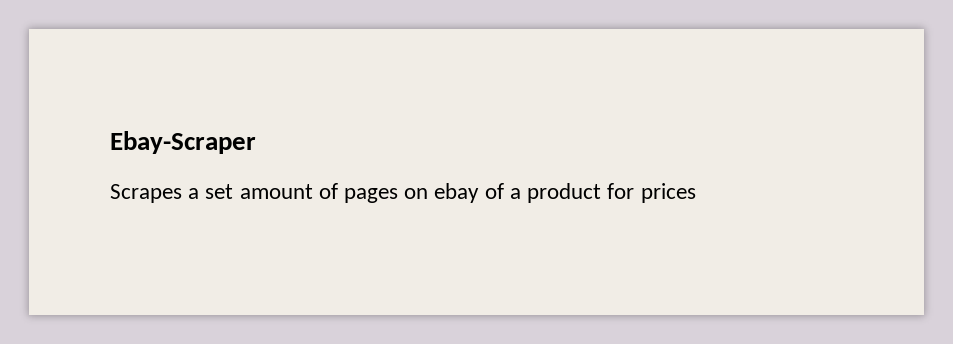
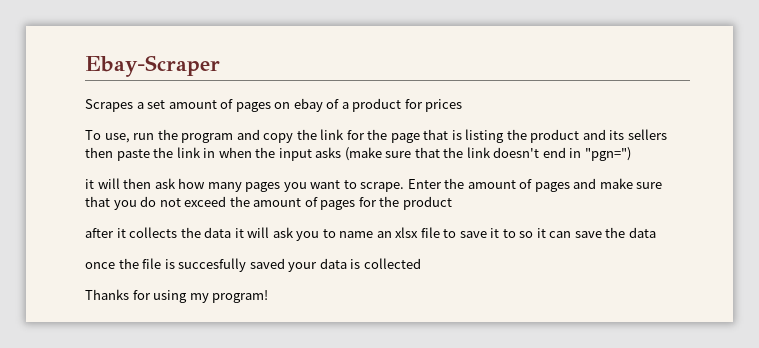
(696, 193) none -> [85,129,667,143] [85,147,631,161] [85,178,663,192] [85,196,452,210] [85,227,656,241] [85,258,421,272] [85,289,269,303] // To use, run the program and copy the link for the page that is listing the product and its sellers then paste the link in when the input asks (make sure that the link doesn't end in "pgn=") // it will then ask how many pages you want to scrape. Enter the amount of pages and make sure that you do not exceed the amount of pages for the product // after it collects the data it will ask you to name an xlsx file to save it to so it can save the data // once the file is succesfully saved your data is collected // Thanks for using my program!

